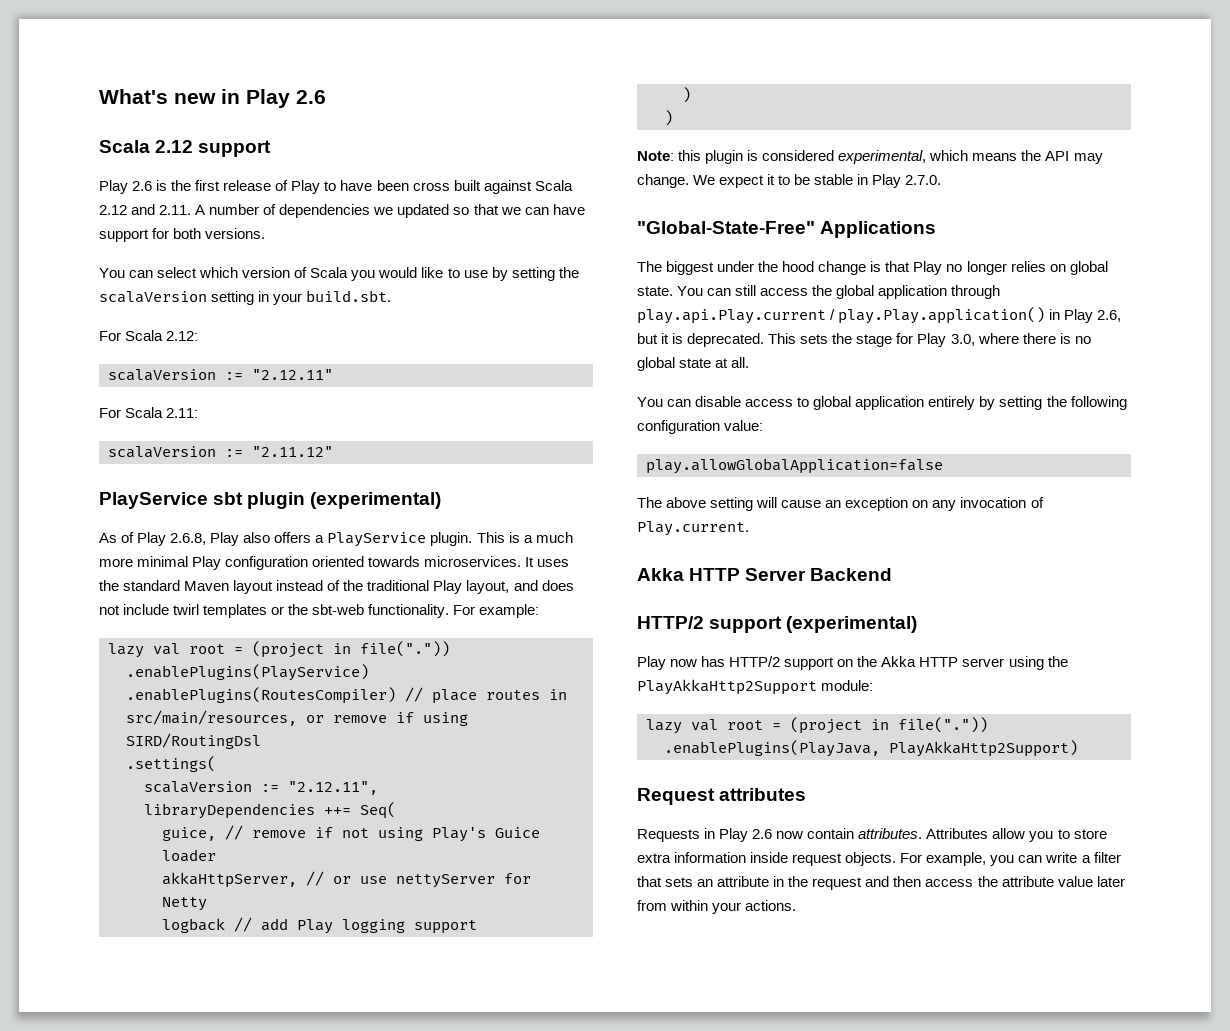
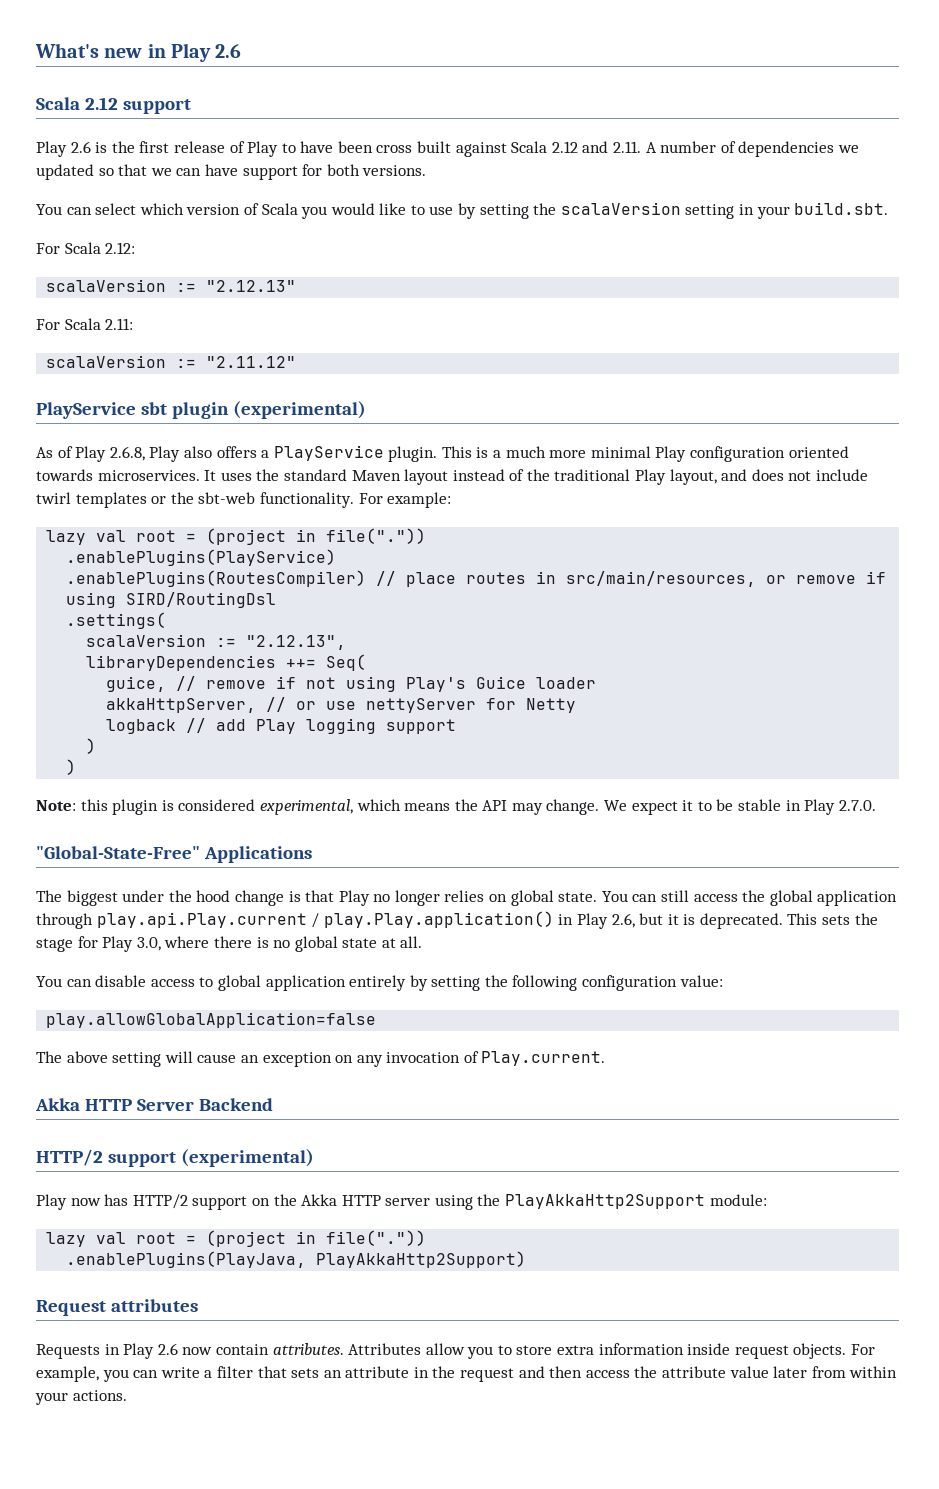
[252,369,333,380] "2.12.11" -> [206,280,297,292] "2.12.13"
[288,781,378,795] "2.12.11", -> [246,635,347,650] "2.12.13",

